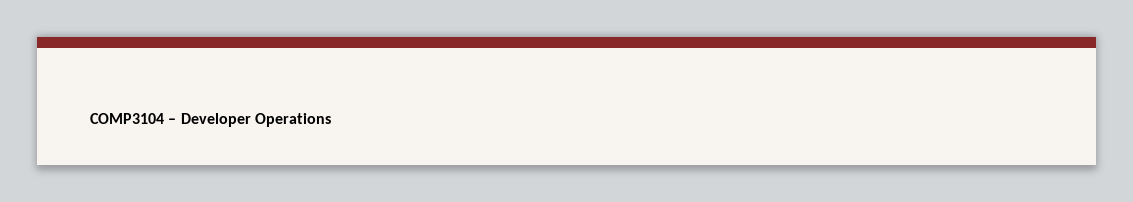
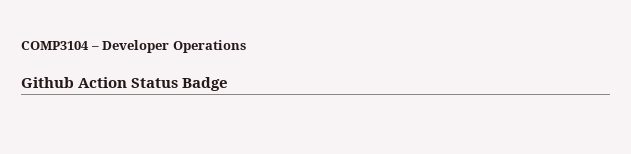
(331, 120) none -> [21,77,229,91] // Github Action Status Badge

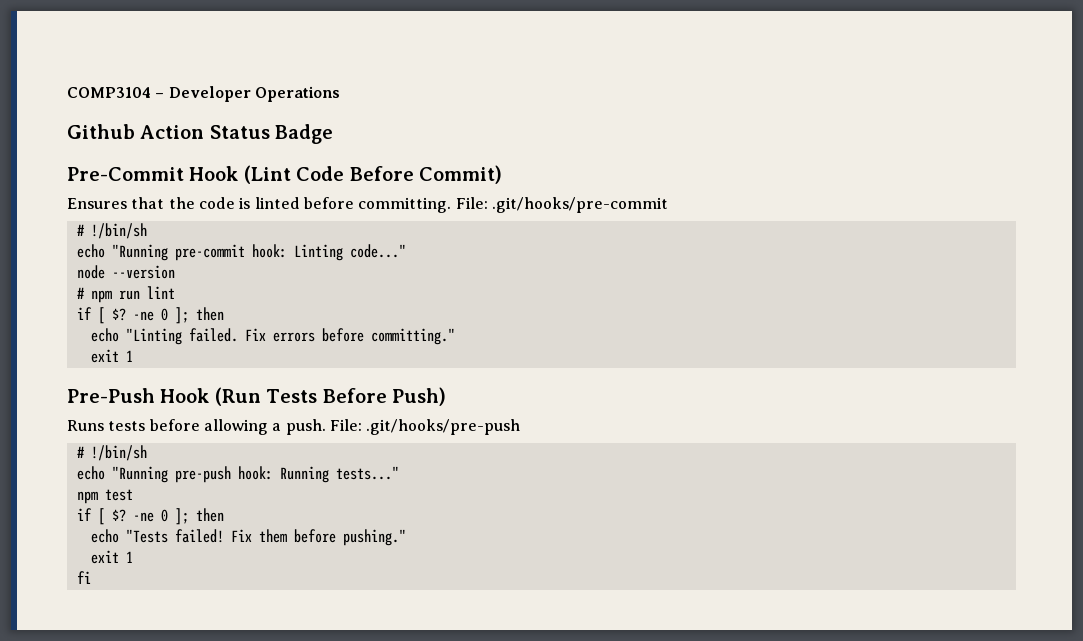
(229, 84) none -> [67,165,502,184] [67,197,668,213] [76,223,147,239] [76,244,406,261] [76,265,175,279] [76,286,175,303] [76,307,224,324] [90,328,455,345] [90,349,133,363] [67,387,446,406] [67,419,521,435] [76,445,147,461] [76,466,399,483] [76,489,133,504] [76,508,224,525] [90,529,406,546] [90,550,133,564] [76,571,91,584] // Pre-Commit Hook (Lint Code Before Commit) // Ensures that the code is linted before committing. File: .git/hooks/pre-commit // # !/bin/sh // echo "Running pre-commit hook: Linting code..." // node --version // # npm run lint // if [ $? -ne 0 ]; then // echo "Linting failed. Fix errors before committing." // exit 1 // Pre-Push Hook (Run Tests Before Push) // Runs tests before allowing a push. File: .git/hooks/pre-push // # !/bin/sh // echo "Running pre-push hook: Running tests..." // npm test // if [ $? -ne 0 ]; then // echo "Tests failed! Fix them before pushing." // exit 1 // fi

